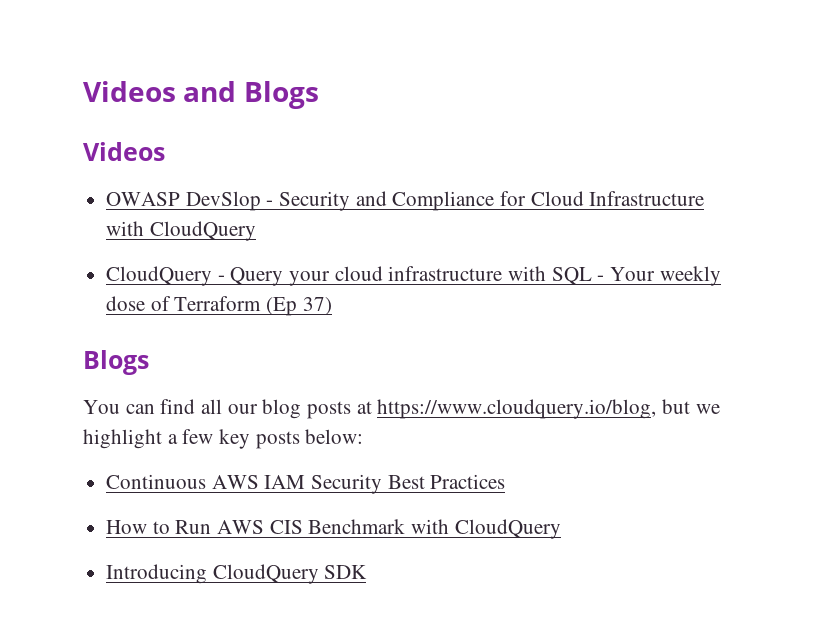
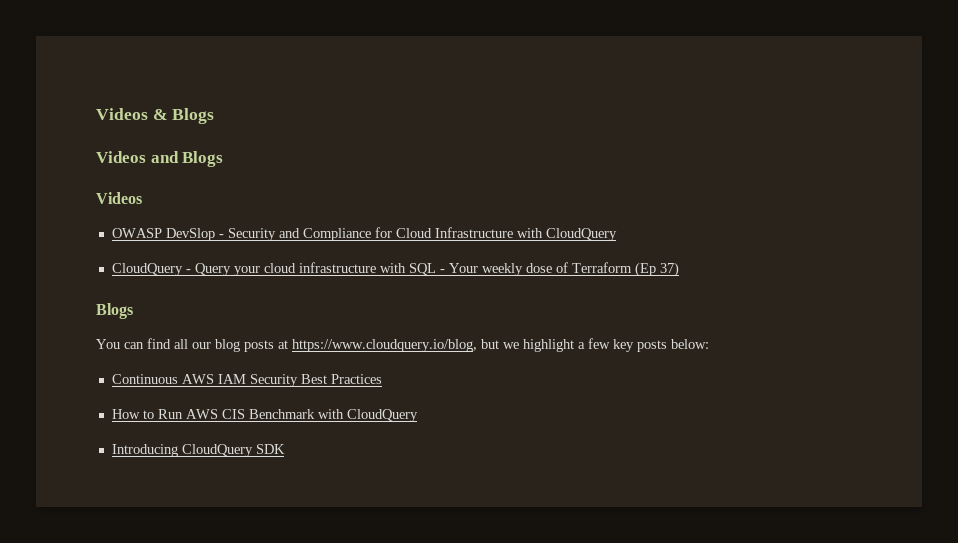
[83,81,176,102] Videos -> [96,108,215,124] [96,151,146,163] Videos & Blogs // Videos

